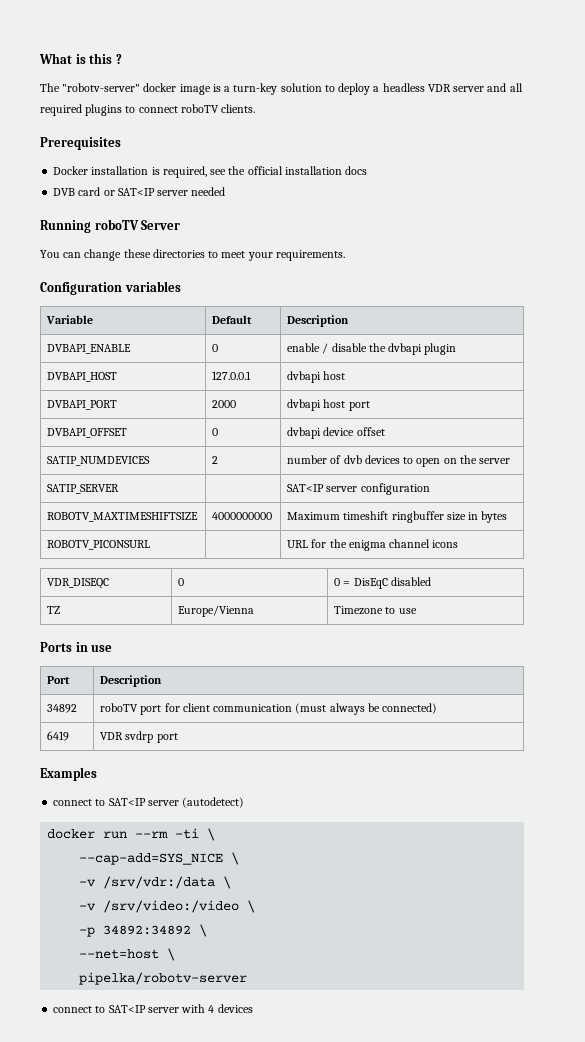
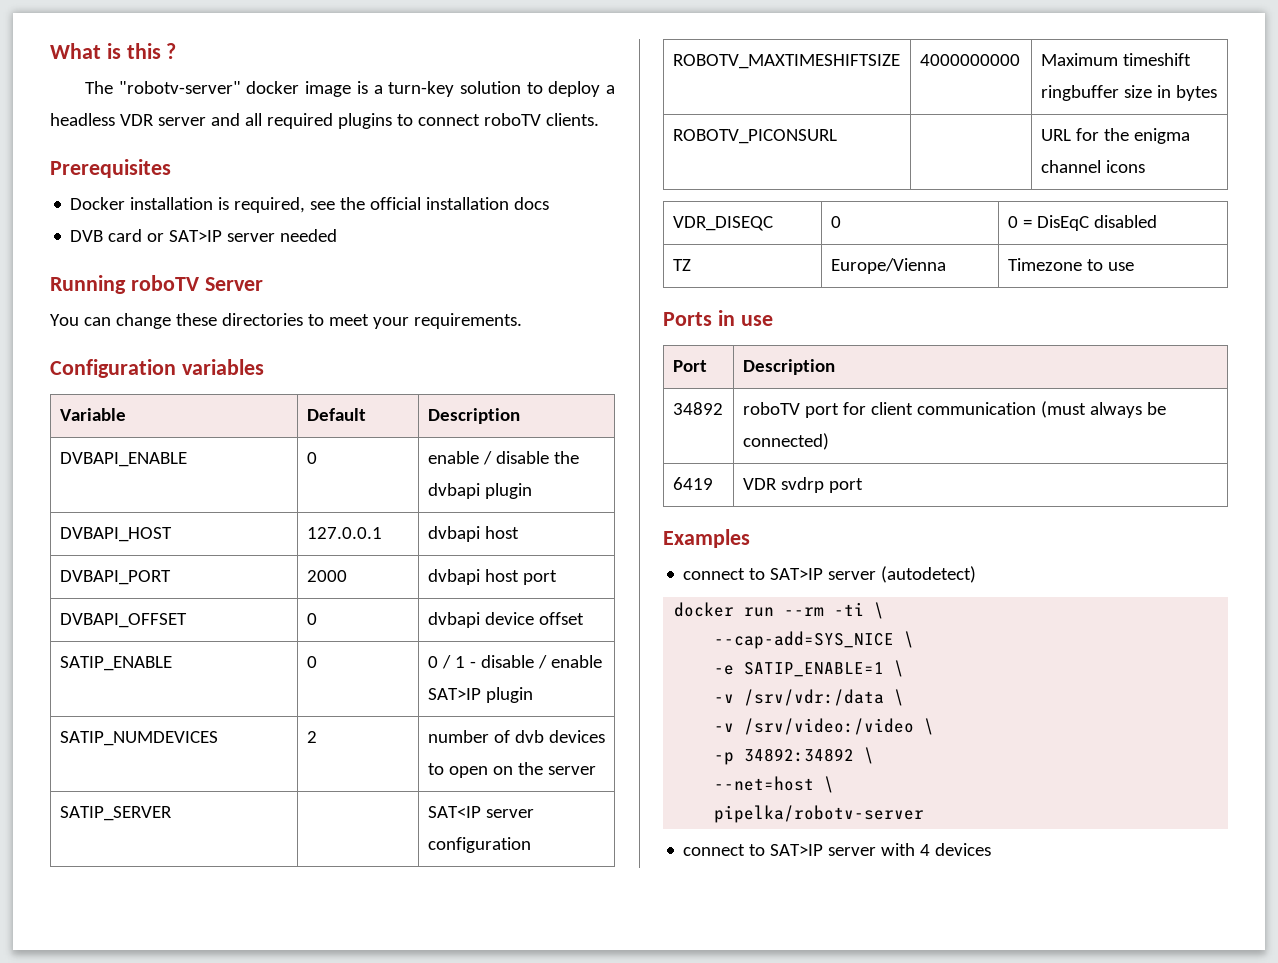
[117,188,155,196] SAT<IP -> [169,230,223,242] SAT>IP
(385, 431) none -> [59,656,172,671] [306,656,317,668] [427,655,602,669] [427,687,533,703] // SATIP_ENABLE | 0 | 0 / 1 - disable / enable SAT>IP plugin
[108,798,146,806] SAT<IP -> [770,568,824,580] SAT>IP
(240, 858) none -> [714,660,905,677] // -e SATIP_ENABLE=1 \
[108,1005,146,1013] SAT<IP -> [770,844,824,856] SAT>IP

